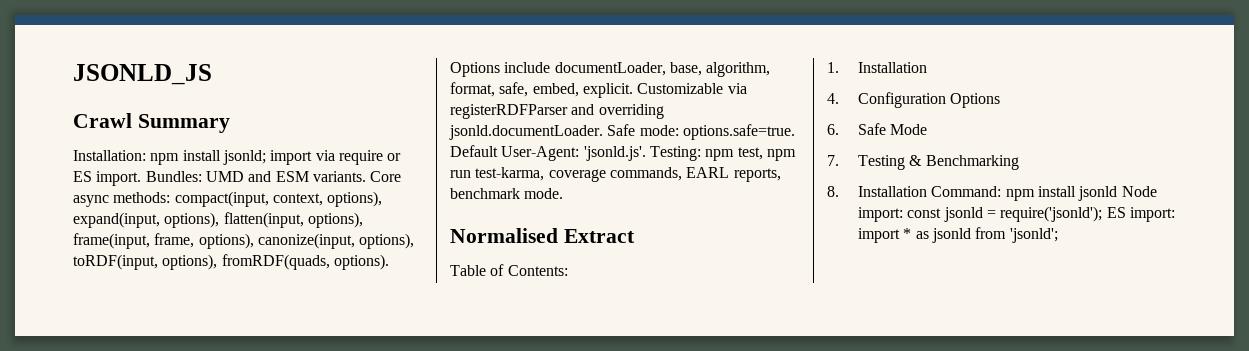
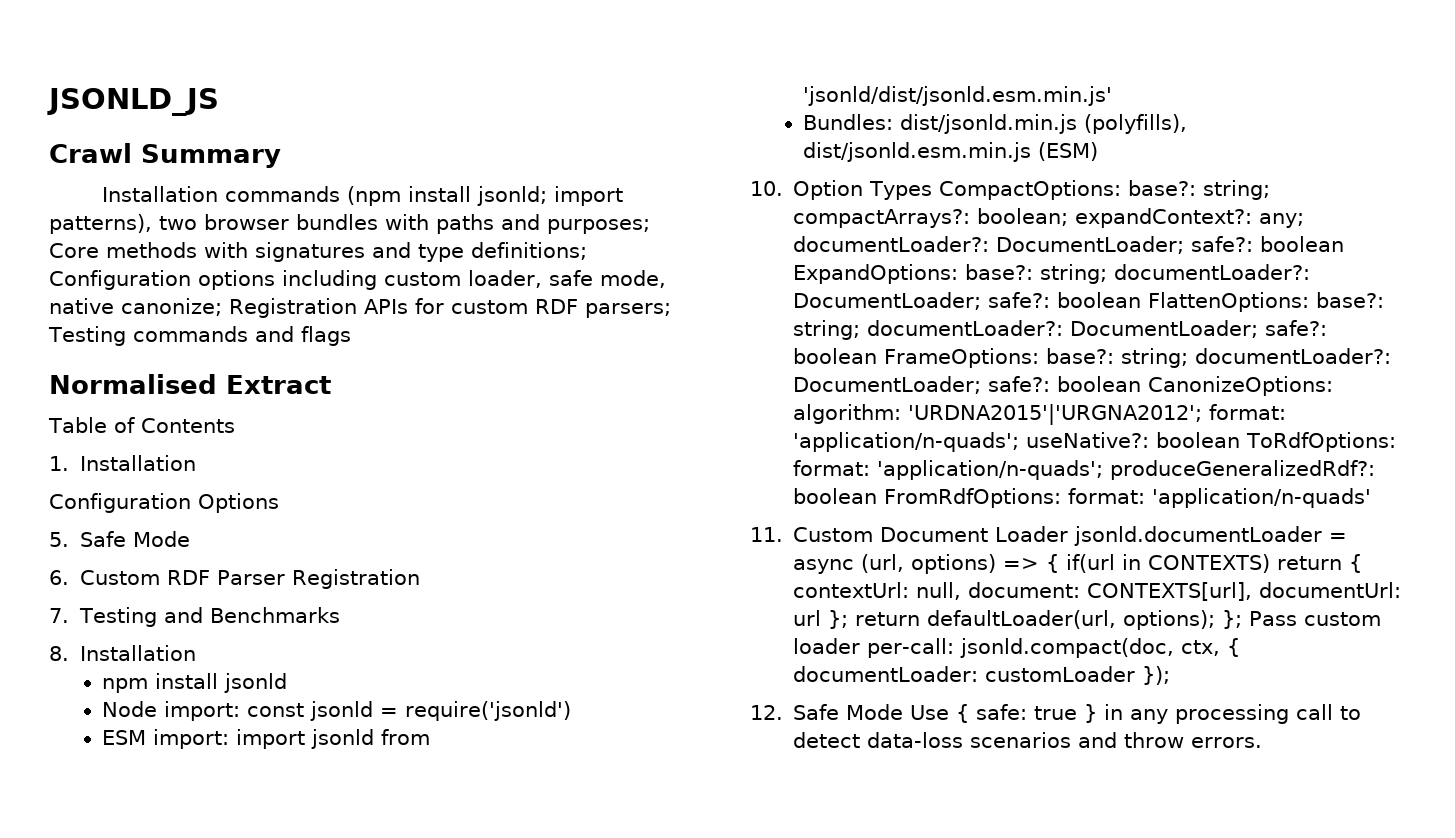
[73,150,402,165] [73,171,402,186] [73,191,383,207] [73,212,363,228] [73,233,415,249] [73,254,389,270] [450,62,771,77] [450,82,747,98] [450,104,664,119] [449,124,795,140] [450,145,796,161] [450,167,781,182] [450,188,564,199] Installation: npm install jsonld; import via require or ES import. Bundles: UMD and ESM variants. Core async methods: compact(input, context, options), expand(input, options), flatten(input, options), frame(input, frame, options), canonize(input, options), toRDF(input, options), fromRDF(quads, options). Options include documentLoader, base, algorithm, format, safe, embed, explicit. Customizable via registerRDFParser and overriding jsonld.documentLoader. Safe mode: options.safe=true. Default User-Agent: 'jsonld.js'. Testing: npm test, npm run test-karma, coverage commands, EARL reports, benchmark mode. -> [102,186,624,206] [49,214,650,234] [49,242,587,262] [49,270,666,290] [49,298,671,318] [48,326,351,346] Installation commands (npm install jsonld; import patterns), two browser bundles with paths and purposes; Core methods with signatures and type definitions; Configuration options including custom loader, safe mode, native canonize; Registration APIs for custom RDF parsers; Testing commands and flags
[507,265,568,276] Contents: -> [140,418,235,433] Contents
[827,93,839,104] 4. -> (196, 463) none
[827,124,839,135] 6. -> [49,532,69,547] 5.
[827,155,1019,170] 7. Testing & Benchmarking -> [49,569,420,589] [49,607,340,627] 6. Custom RDF Parser Registration // 7. Testing and Benchmarks
[931,186,1002,197] Command: -> (196, 653) //
(1118, 193) none -> (288, 683) //
[1000,206,1176,222] [858,227,1058,243] require('jsonld'); ES import: import * as jsonld from 'jsonld'; -> [405,701,572,721] [102,729,431,749] [803,86,1113,106] [803,114,1188,134] [803,142,1099,162] [750,180,1271,200] [793,208,1305,228] [793,236,1345,254] [793,264,1311,284] [793,292,1385,312] [793,320,1328,340] [793,348,1392,368] [793,376,1334,396] [793,404,1287,425] [793,432,1397,452] [793,460,1376,480] [793,488,1372,508] [750,526,1348,546] [793,554,1363,574] [793,582,1402,601] [793,610,1382,630] [793,638,1241,658] [793,666,1171,685] [750,704,1362,724] [793,732,1263,748] require('jsonld') // ESM import: import jsonld from 'jsonld/dist/jsonld.esm.min.js' // Bundles: dist/jsonld.min.js (polyfills), dist/jsonld.esm.min.js (ESM) // 10. Option Types CompactOptions: base?: string; compactArrays?: boolean; expandContext?: any; documentLoader?: DocumentLoader; safe?: boolean ExpandOptions: base?: string; documentLoader?: DocumentLoader; safe?: boolean FlattenOptions: base?: string; documentLoader?: DocumentLoader; safe?: boolean FrameOptions: base?: string; documentLoader?: DocumentLoader; safe?: boolean CanonizeOptions: algorithm: 'URDNA2015'|'URGNA2012'; format: 'application/n-quads'; useNative?: boolean ToRdfOptions: format: 'application/n-quads'; produceGeneralizedRdf?: boolean FromRdfOptions: format: 'application/n-quads' // 11. Custom Document Loader jsonld.documentLoader = async (url, options) => { if(url in CONTEXTS) return { contextUrl: null, document: CONTEXTS[url], documentUrl: url }; return defaultLoader(url, options); }; Pass custom loader per-call: jsonld.compact(doc, ctx, { documentLoader: customLoader }); // 12. Safe Mode Use { safe: true } in any processing call to detect data-loss scenarios and throw errors.

